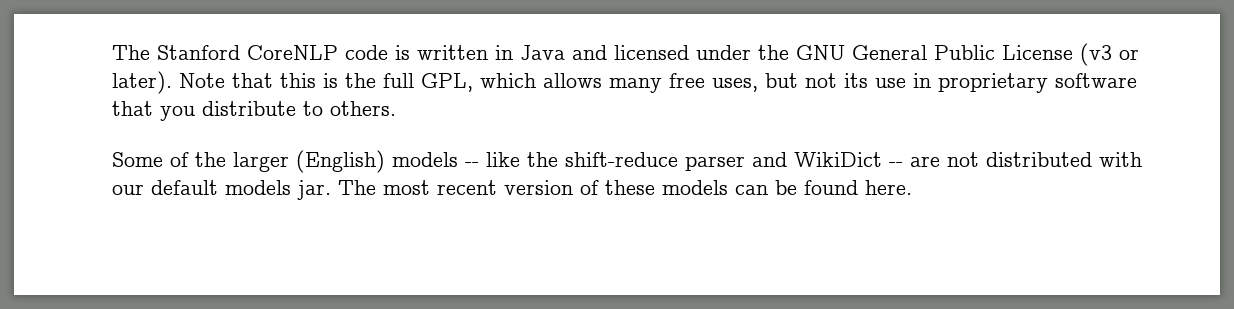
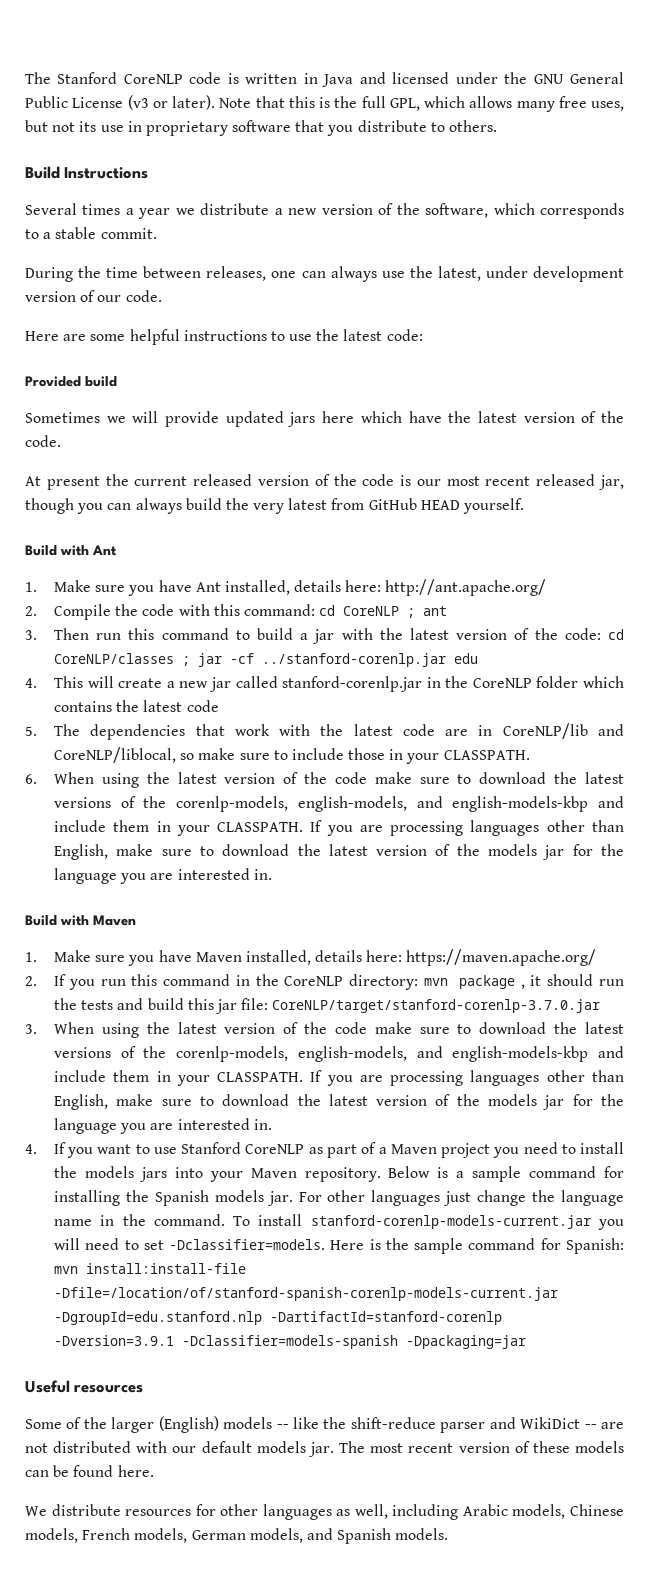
(396, 108) none -> [25,166,149,179] [25,203,624,219] [25,227,157,239] [25,266,624,282] [25,290,162,302] [25,329,423,345] [25,376,117,387] [25,411,624,427] [25,435,61,447] [25,474,624,490] [25,498,525,514] [25,545,117,556] [25,579,547,596] [25,604,448,620] [25,628,624,644] [53,653,478,667] [25,676,625,692] [53,700,219,712] [25,723,624,740] [53,747,530,764] [25,772,624,788] [53,796,624,812] [53,820,624,836] [53,844,624,860] [53,868,272,884] [25,915,136,926] [25,949,597,966] [25,974,624,990] [53,998,601,1014] [25,1022,624,1038] [53,1046,624,1062] [53,1070,624,1086] [53,1094,624,1110] [53,1118,272,1134] [25,1142,624,1158] [53,1166,624,1182] [53,1190,624,1206] [53,1214,624,1230] [53,1238,624,1254] [53,1263,246,1274] [53,1287,558,1301] [53,1311,502,1325] [53,1335,526,1349] [25,1380,144,1393] // Build Instructions // Several times a year we distribute a new version of the software, which corresponds to a stable commit. // During the time between releases, one can always use the latest, under development version of our code. // Here are some helpful instructions to use the latest code: // Provided build // Sometimes we will provide updated jars here which have the latest version of the code. // At present the current released version of the code is our most recent released jar, though you can always build the very latest from GitHub HEAD yourself. // Build with Ant // 1. Make sure you have Ant installed, details here: http://ant.apache.org/ // 2. Compile the code with this command: cd CoreNLP ; ant // 3. Then run this command to build a jar with the latest version of the code: cd CoreNLP/classes ; jar -cf ../stanford-corenlp.jar edu // 4. This will create a new jar called stanford-corenlp.jar in the CoreNLP folder which contains the latest code // 5. The dependencies that work with the latest code are in CoreNLP/lib and CoreNLP/liblocal, so make sure to include those in your CLASSPATH. // 6. When using the latest version of the code make sure to download the latest versions of the corenlp-models, english-models, and english-models-kbp and include them in your CLASSPATH. If you are processing languages other than English, make sure to download the latest version of the models jar for the language you are interested in. // Build with Maven // 1. Make sure you have Maven installed, details here: https://maven.apache.org/ // 2. If you run this command in the CoreNLP directory: mvn package , it should run the tests and build this jar file: CoreNLP/target/stanford-corenlp-3.7.0.jar // 3. When using the latest version of the code make sure to download the latest versions of the corenlp-models, english-models, and english-models-kbp and include them in your CLASSPATH. If you are processing languages other than English, make sure to download the latest version of the models jar for the language you are interested in. // 4. If you want to use Stanford CoreNLP as part of a Maven project you need to install the models jars into your Maven repository. Below is a sample command for installing the Spanish models jar. For other languages just change the language name in the command. To install stanford-corenlp-models-current.jar you will need to set -Dclassifier=models. Here is the sample command for Spanish: mvn install:install-file -Dfile=/location/of/stanford-spanish-corenlp-models-current.jar -DgroupId=edu.stanford.nlp -DartifactId=stanford-corenlp -Dversion=3.9.1 -Dclassifier=models-spanish -Dpackaging=jar // Useful resources
(912, 187) none -> [25,1504,624,1520] [25,1528,449,1544] // We distribute resources for other languages as well, including Arabic models, Chinese models, French models, German models, and Spanish models.

